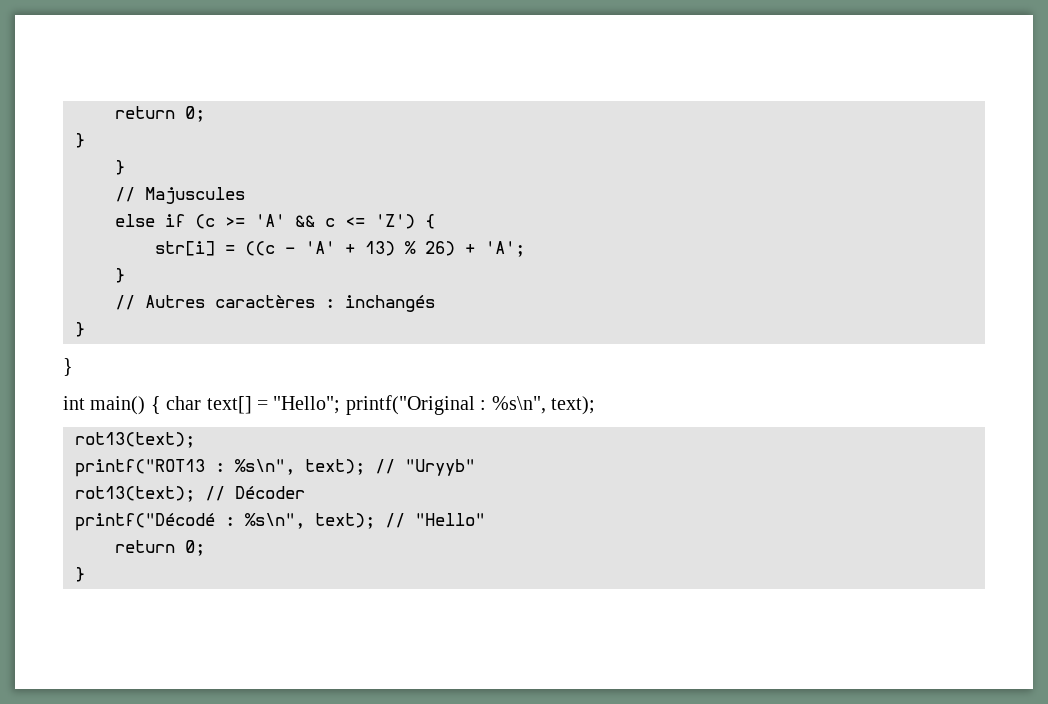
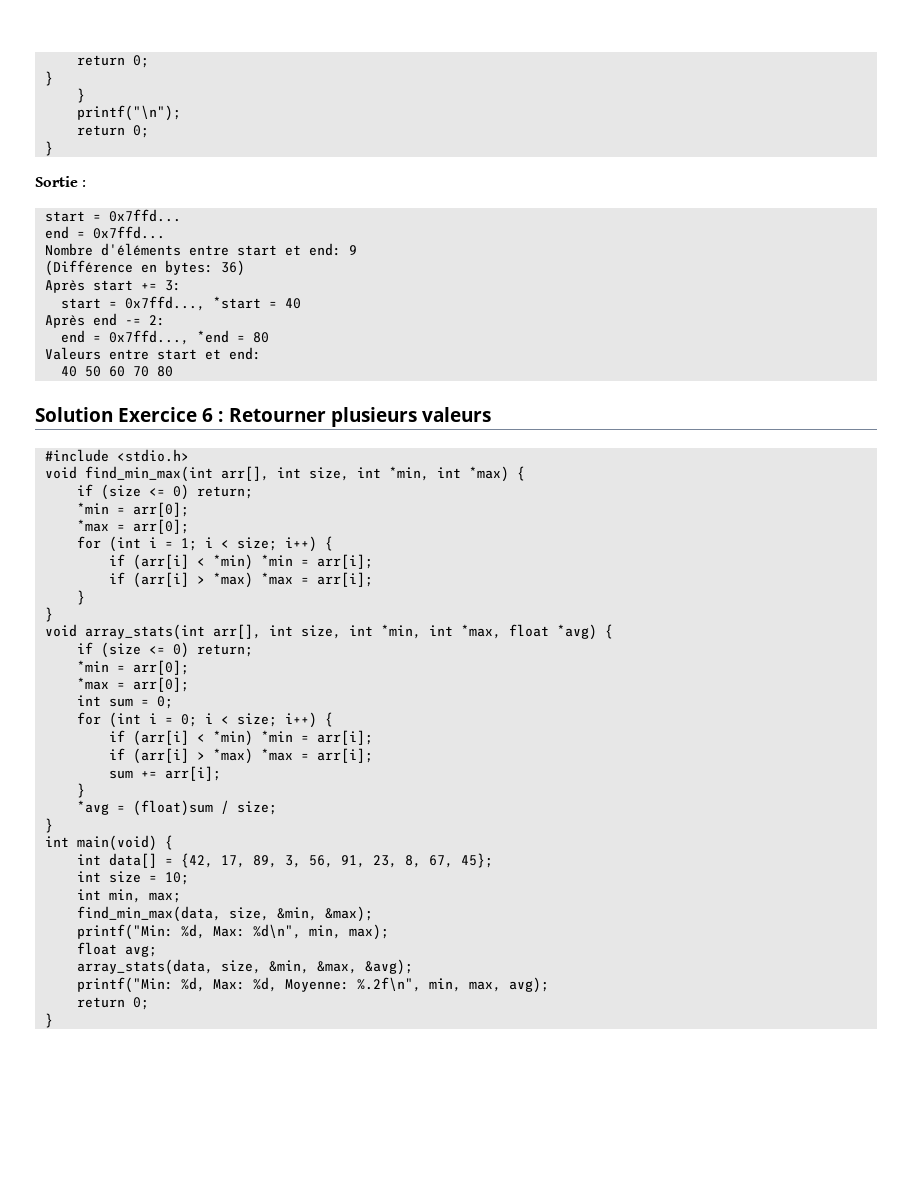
[115,187,245,204] [115,214,435,229] [155,241,525,257] [115,268,125,283] [115,295,435,312] [75,322,85,337] [63,358,73,376] [63,395,595,415] [75,432,195,448] [75,459,475,477] [75,486,305,502] [75,513,485,531] // Majuscules // else if (c >= 'A' && c <= 'Z') { // str[i] = ((c - 'A' + 13) % 26) + 'A'; // } // // Autres caractères : inchangés // } // } // int main() { char text[] = "Hello"; printf("Original : %s\n", text); // rot13(text); // printf("ROT13 : %s\n", text); // "Uryyb" // rot13(text); // Décoder // printf("Décodé : %s\n", text); // "Hello" -> [76,105,181,121] [76,125,149,138] [44,141,53,156] [35,176,87,187] [44,209,181,222] [44,226,165,239] [44,243,357,256] [44,260,245,276] [44,280,181,293] [60,296,301,311] [44,313,165,328] [60,330,269,345] [44,347,261,360] [60,366,173,377] [35,407,491,427] [44,449,189,462] [44,466,525,482] [76,484,253,500] [76,502,189,517] [76,519,189,534] [76,536,333,552] [108,554,373,570] [108,572,373,588] [76,590,85,605] [44,607,53,622] [44,624,613,640] [76,642,253,658] [76,660,189,675] [76,677,189,692] [76,695,173,709] [76,712,333,728] [108,730,373,746] [108,748,373,764] [108,766,221,781] [76,783,85,798] [76,800,277,816] [44,818,53,833] [44,835,173,851] [76,853,493,868] [76,871,189,885] [76,889,181,903] [76,906,373,922] [76,924,389,940] [76,942,157,957] [76,959,413,975] [76,977,549,993] printf("\n"); // return 0; // } // Sortie : // start = 0x7ffd... // end = 0x7ffd... // Nombre d'éléments entre start et end: 9 // (Différence en bytes: 36) // Après start += 3: // start = 0x7ffd..., *start = 40 // Après end -= 2: // end = 0x7ffd..., *end = 80 // Valeurs entre start et end: // 40 50 60 70 80 // Solution Exercice 6 : Retourner plusieurs valeurs // #include <stdio.h> // void find_min_max(int arr[], int size, int *min, int *max) { // if (size <= 0) return; // *min = arr[0]; // *max = arr[0]; // for (int i = 1; i < size; i++) { // if (arr[i] < *min) *min = arr[i]; // if (arr[i] > *max) *max = arr[i]; // } // } // void array_stats(int arr[], int size, int *min, int *max, float *avg) { // if (size <= 0) return; // *min = arr[0]; // *max = arr[0]; // int sum = 0; // for (int i = 0; i < size; i++) { // if (arr[i] < *min) *min = arr[i]; // if (arr[i] > *max) *max = arr[i]; // sum += arr[i]; // } // *avg = (float)sum / size; // } // int main(void) { // int data[] = {42, 17, 89, 3, 56, 91, 23, 8, 67, 45}; // int size = 10; // int min, max; // find_min_max(data, size, &min, &max); // printf("Min: %d, Max: %d\n", min, max); // float avg; // array_stats(data, size, &min, &max, &avg); // printf("Min: %d, Max: %d, Moyenne: %.2f\n", min, max, avg);

